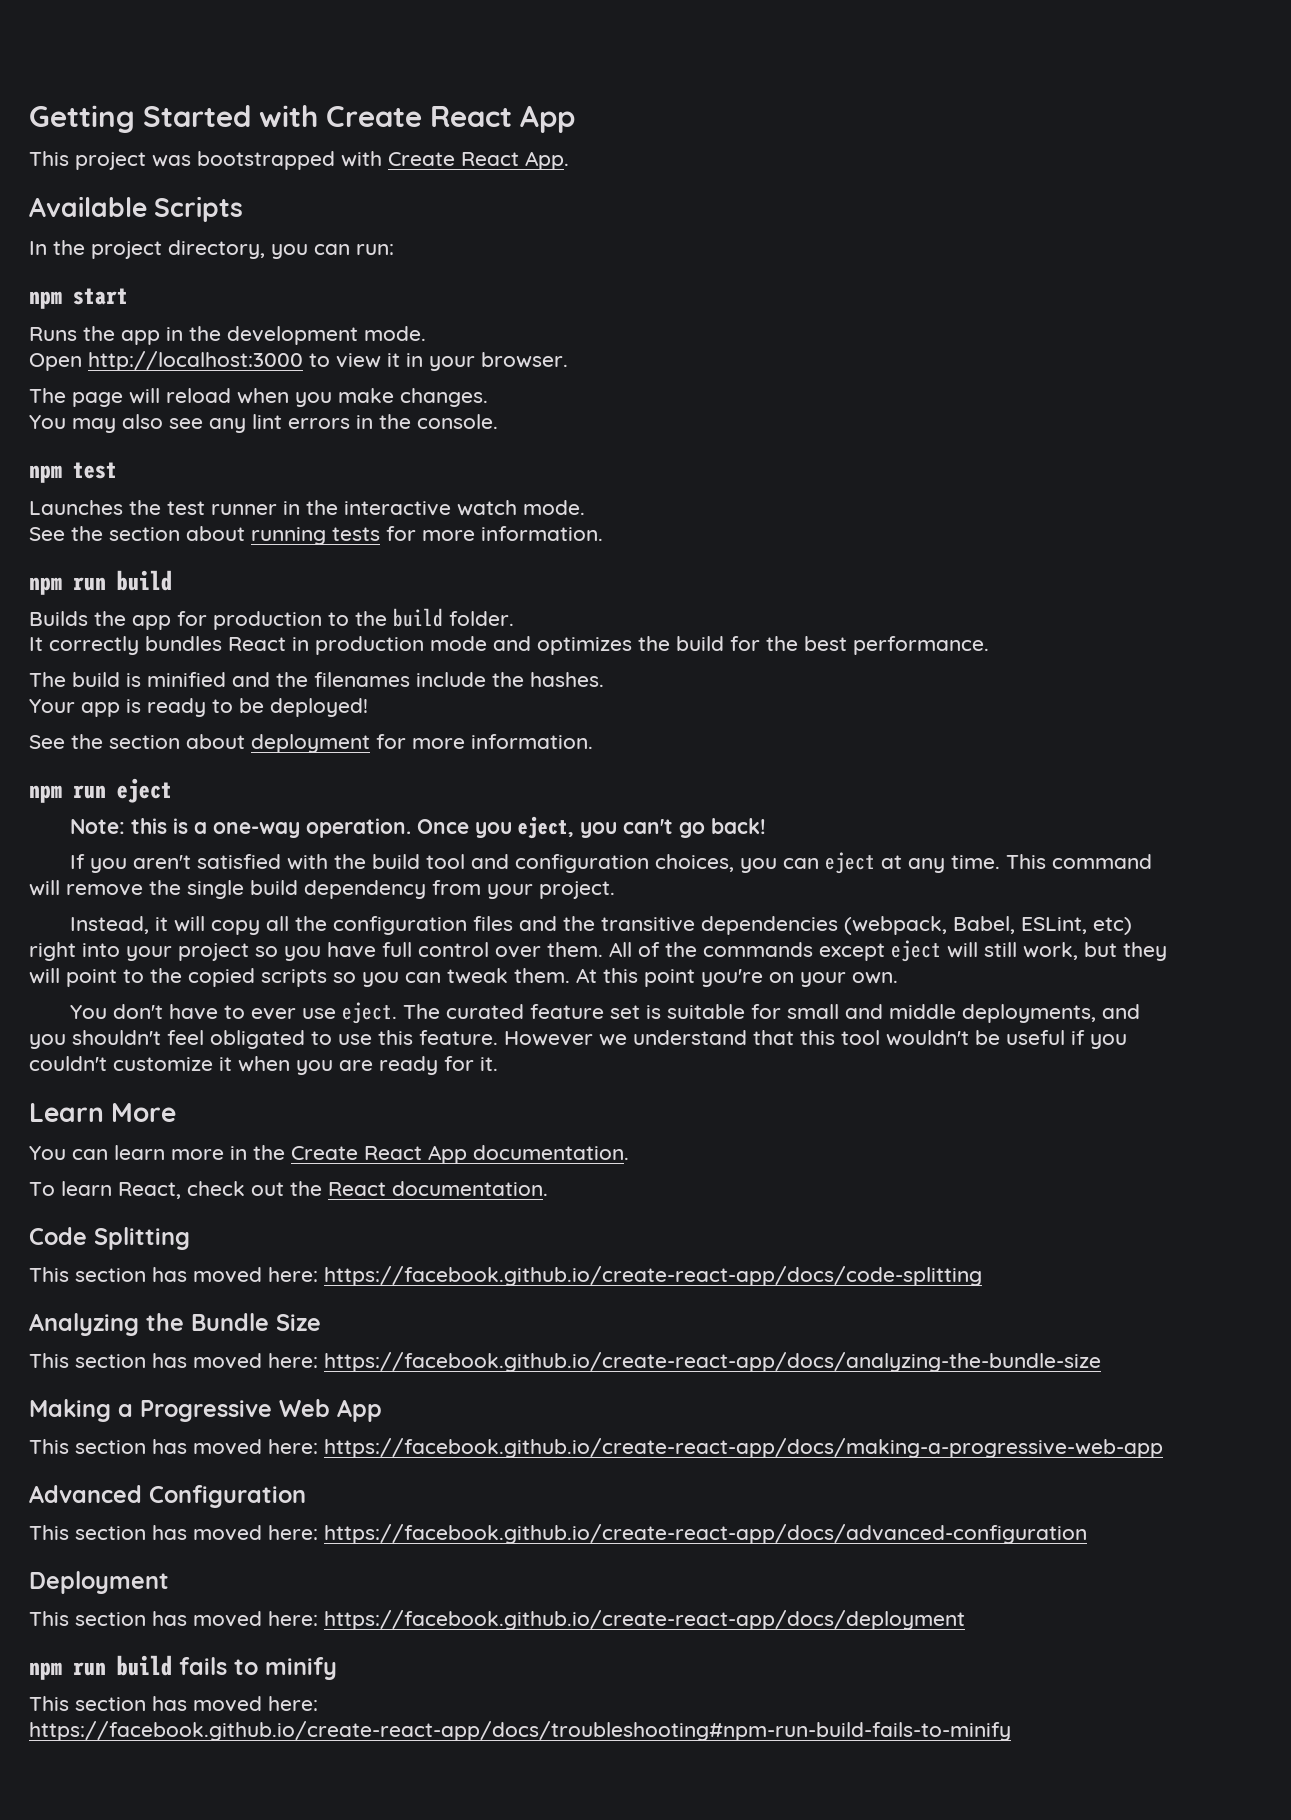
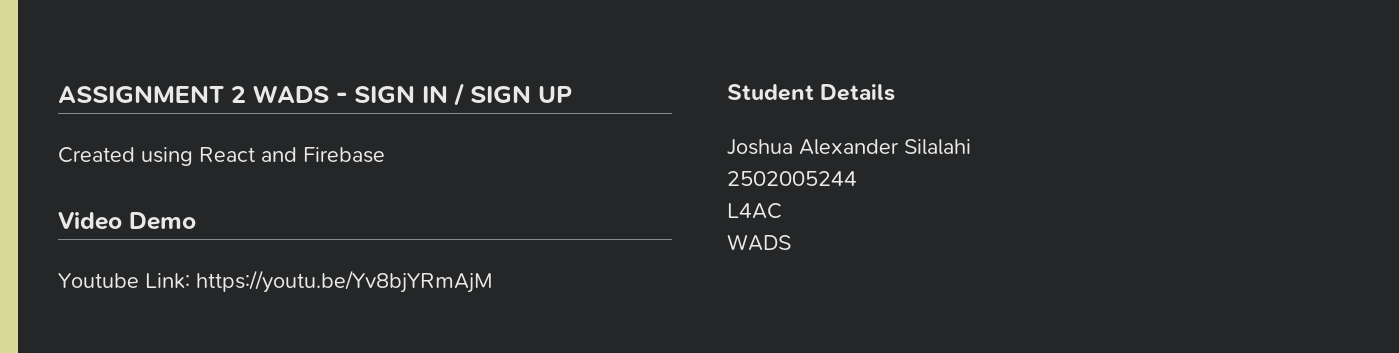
[29,105,575,133] [29,151,569,170] [29,196,244,222] [29,240,394,259] [29,288,128,309] [29,326,426,345] [29,351,568,371] [29,388,488,407] [29,414,498,433] [29,462,117,483] [29,500,585,516] [29,526,603,545] [29,570,172,595] [29,608,514,630] [29,636,989,655] [29,672,604,687] [29,698,368,717] [29,734,593,753] [29,778,172,803] [70,816,767,839] [70,852,1153,874] [29,880,615,899] [70,916,1133,935] [29,940,1167,962] [29,968,898,987] [70,1002,1141,1024] [29,1030,1127,1049] [29,1056,498,1075] [29,1103,177,1122] [29,1145,629,1164] [29,1181,548,1199] [29,1227,190,1250] [29,1266,982,1286] [29,1313,321,1336] [29,1352,1101,1372] [29,1399,382,1422] [29,1438,1163,1458] [29,1485,306,1508] [29,1524,1087,1544] [29,1571,169,1594] [29,1610,965,1630] [29,1655,337,1680] [29,1696,318,1712] [29,1721,1011,1741] Getting Started with Create React App // This project was bootstrapped with Create React App. // Available Scripts // In the project directory, you can run: // npm start // Runs the app in the development mode. // Open http://localhost:3000 to view it in your browser. // The page will reload when you make changes. // You may also see any lint errors in the console. // npm test // Launches the test runner in the interactive watch mode. // See the section about running tests for more information. // npm run build // Builds the app for production to the build folder. // It correctly bundles React in production mode and optimizes the build for the best performance. // The build is minified and the filenames include the hashes. // Your app is ready to be deployed! // See the section about deployment for more information. // npm run eject // Note: this is a one-way operation. Once you eject, you can't go back! // If you aren't satisfied with the build tool and configuration choices, you can eject at any time. This command will remove the single build dependency from your project. // Instead, it will copy all the configuration files and the transitive dependencies (webpack, Babel, ESLint, etc) right into your project so you have full control over them. All of the commands except eject will still work, but they will point to the copied scripts so you can tweak them. At this point you're on your own. // You don't have to ever use eject. The curated feature set is suitable for small and middle deployments, and you shouldn't feel obligated to use this feature. However we understand that this tool wouldn't be useful if you couldn't customize it when you are ready for it. // Learn More // You can learn more in the Create React App documentation. // To learn React, check out the React documentation. // Code Splitting // This section has moved here: https://facebook.github.io/create-react-app/docs/code-splitting // Analyzing the Bundle Size // This section has moved here: https://facebook.github.io/create-react-app/docs/analyzing-the-bundle-size // Making a Progressive Web App // This section has moved here: https://facebook.github.io/create-react-app/docs/making-a-progressive-web-app // Advanced Configuration // This section has moved here: https://facebook.github.io/create-react-app/docs/advanced-configuration // Deployment // This section has moved here: https://facebook.github.io/create-react-app/docs/deployment // npm run build fails to minify // This section has moved here: https://facebook.github.io/create-react-app/docs/troubleshooting#npm-run-build-fails-to-minify -> [58,83,572,106] [58,147,385,166] [58,212,196,230] [58,270,493,293] [727,84,896,101] [727,139,971,155] [727,171,857,186] [727,203,782,219] [727,234,791,251] ASSIGNMENT 2 WADS - SIGN IN / SIGN UP // Created using React and Firebase // Video Demo // Youtube Link: https://youtu.be/Yv8bjYRmAjM // Student Details // Joshua Alexander Silalahi // 2502005244 // L4AC // WADS

